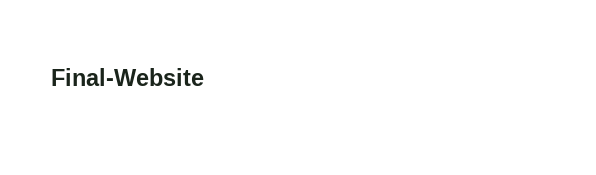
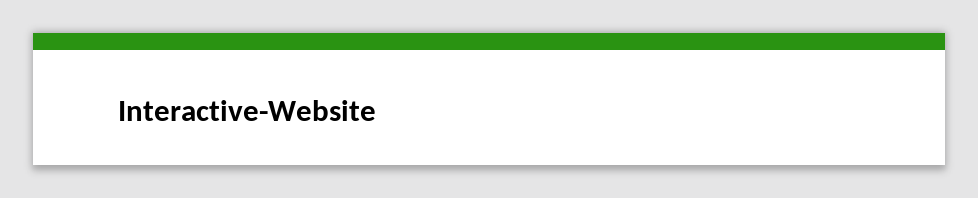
[51,68,204,86] Final-Website -> [118,100,376,121] Interactive-Website

